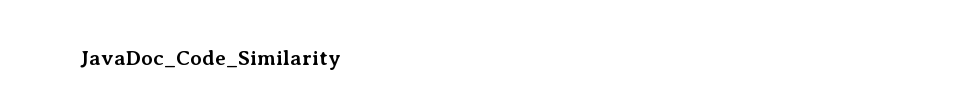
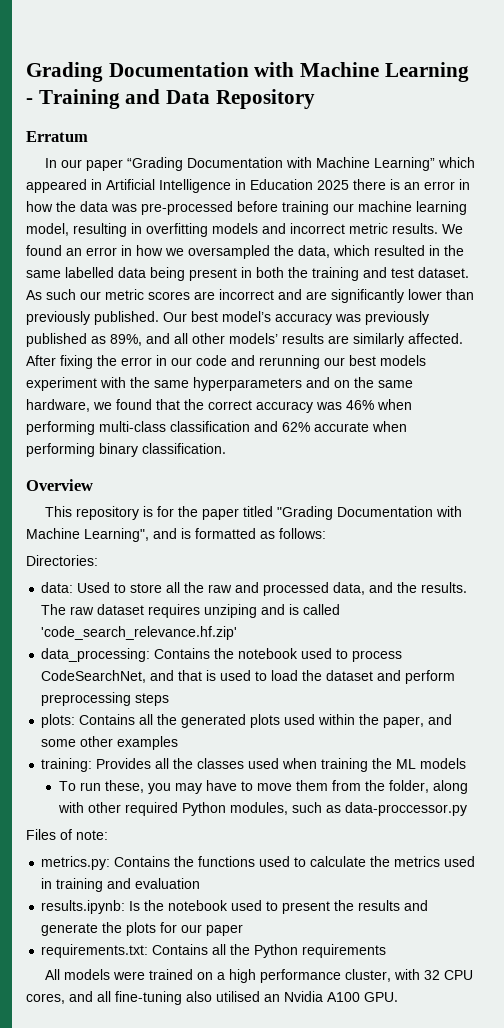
[80,50,341,70] JavaDoc_Code_Similarity -> [26,62,469,82] [26,89,315,109] [26,131,88,142] [45,157,476,171] [26,179,470,193] [26,201,467,215] [26,223,463,237] [26,245,464,259] [26,267,469,281] [26,289,474,303] [26,311,429,325] [26,333,463,347] [26,355,426,369] [26,377,413,391] [26,399,412,413] [26,421,407,435] [26,443,226,457] [26,479,93,491] [45,506,463,520] [26,528,326,542] [26,555,98,566] [41,582,468,596] [41,604,341,618] [41,626,238,640] [41,648,403,662] [41,670,456,684] [41,692,170,706] [41,714,453,728] [41,736,179,750] [41,758,467,772] [58,780,468,794] [57,802,467,816] [26,829,108,840] [41,856,476,870] [41,878,201,892] [41,900,429,914] [41,922,244,936] [41,944,387,958] [45,969,474,983] [26,991,398,1005] Grading Documentation with Machine Learning - Training and Data Repository // Erratum // In our paper “Grading Documentation with Machine Learning” which appeared in Artificial Intelligence in Education 2025 there is an error in how the data was pre-processed before training our machine learning model, resulting in overfitting models and incorrect metric results. We found an error in how we oversampled the data, which resulted in the same labelled data being present in both the training and test dataset. As such our metric scores are incorrect and are significantly lower than previously published. Our best model’s accuracy was previously published as 89%, and all other models’ results are similarly affected. After fixing the error in our code and rerunning our best models experiment with the same hyperparameters and on the same hardware, we found that the correct accuracy was 46% when performing multi-class classification and 62% accurate when performing binary classification. // Overview // This repository is for the paper titled "Grading Documentation with Machine Learning", and is formatted as follows: // Directories: // data: Used to store all the raw and processed data, and the results. The raw dataset requires unziping and is called 'code_search_relevance.hf.zip' // data_processing: Contains the notebook used to process CodeSearchNet, and that is used to load the dataset and perform preprocessing steps // plots: Contains all the generated plots used within the paper, and some other examples // training: Provides all the classes used when training the ML models // To run these, you may have to move them from the folder, along with other required Python modules, such as data-proccessor.py // Files of note: // metrics.py: Contains the functions used to calculate the metrics used in training and evaluation // results.ipynb: Is the notebook used to present the results and generate the plots for our paper // requirements.txt: Contains all the Python requirements // All models were trained on a high performance cluster, with 32 CPU cores, and all fine-tuning also utilised an Nvidia A100 GPU.

